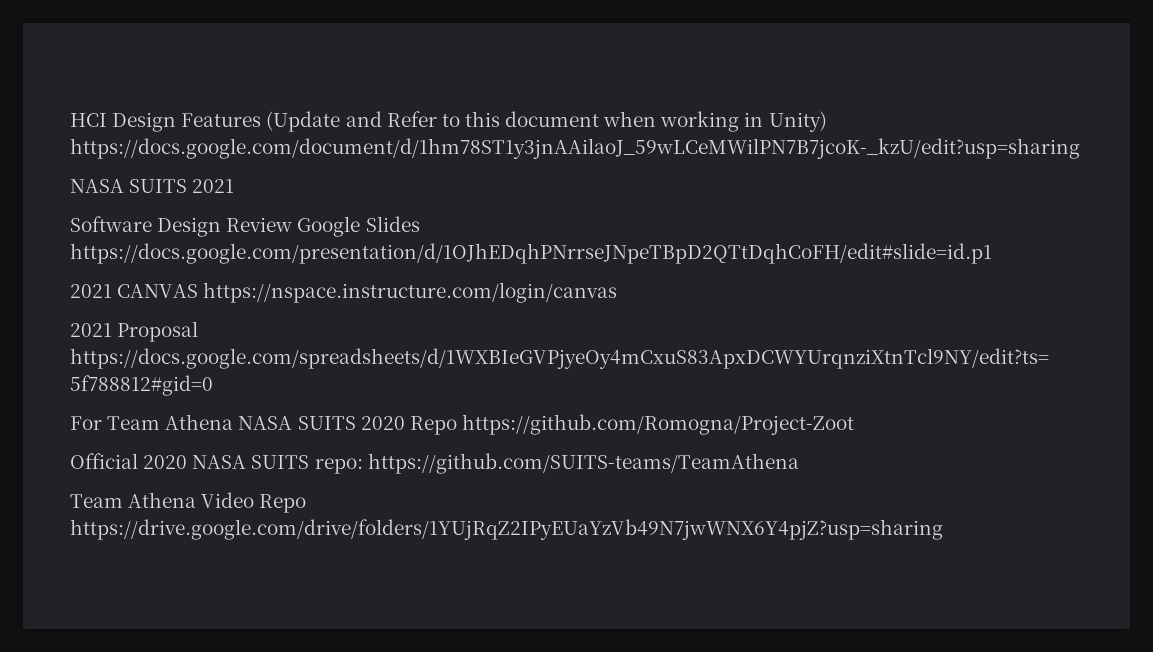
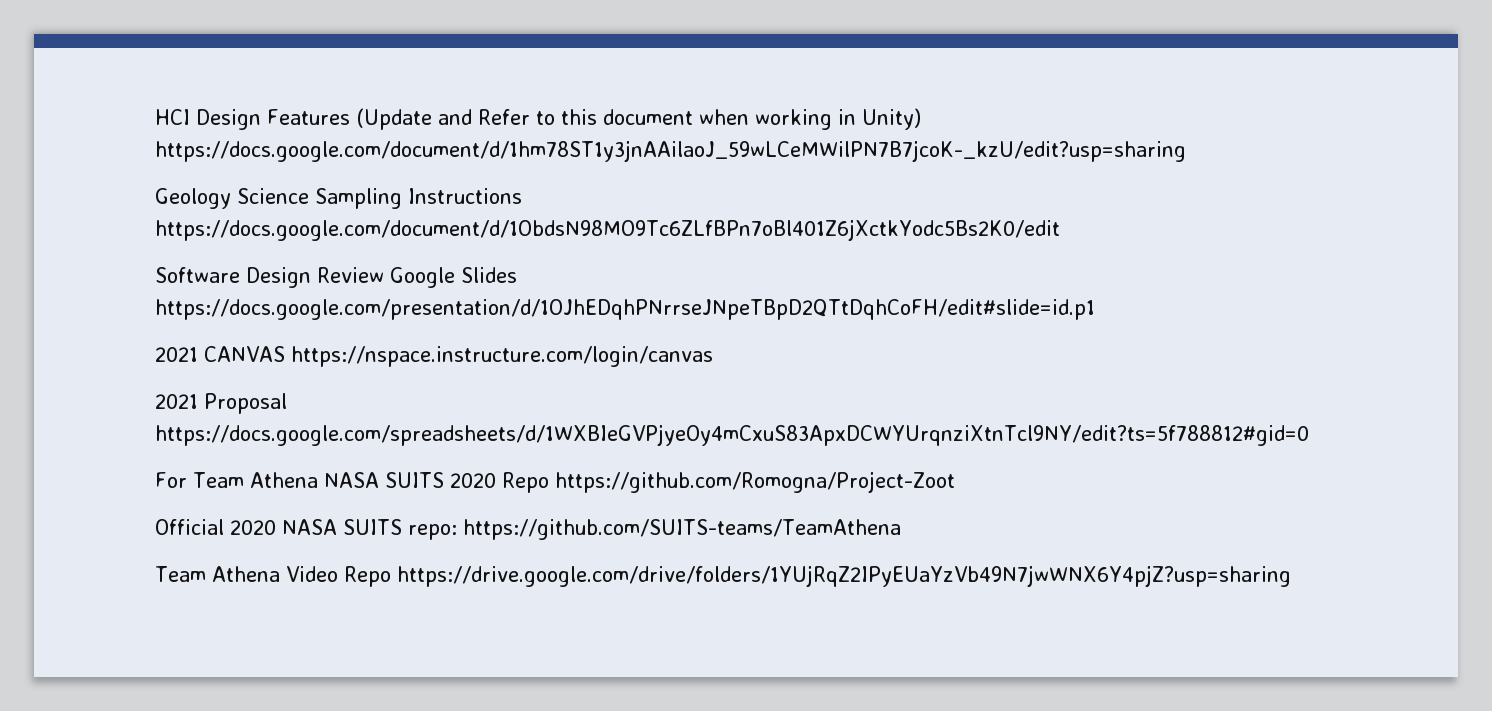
[70,179,235,193] NASA SUITS 2021 -> [155,188,522,209] [155,219,1060,241] Geology Science Sampling Instructions https://docs.google.com/document/d/1ObdsN98MO9Tc6ZLfBPn7oBl401Z6jXctkYodc5Bs2K0/edit

